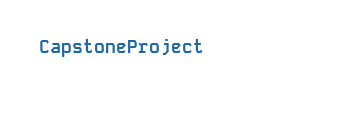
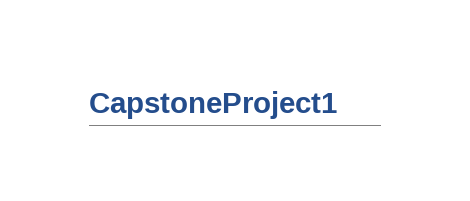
[39,38,204,57] CapstoneProject -> [89,91,337,119] CapstoneProject1

